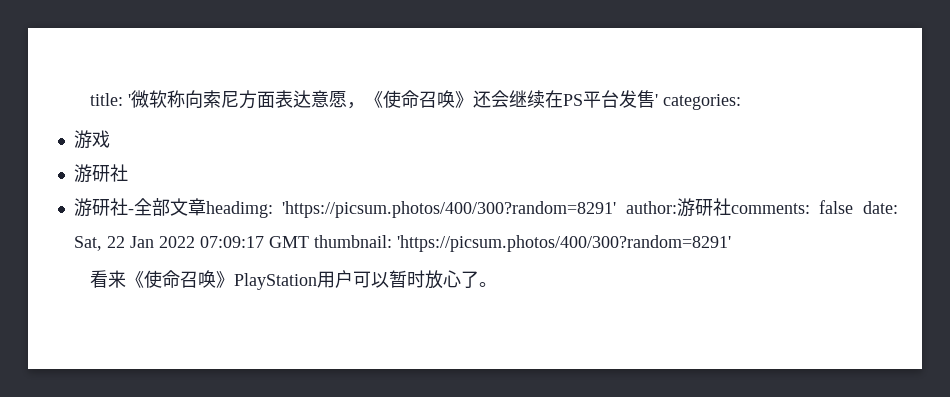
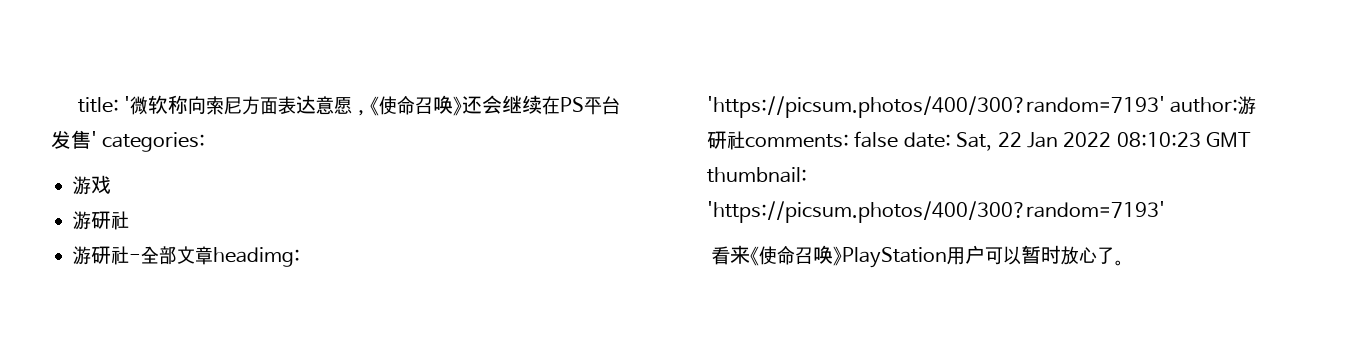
[282,201,617,218] 'https://picsum.photos/400/300?random=8291' -> [707,96,1165,118] 'https://picsum.photos/400/300?random=7193'
[199,236,264,248] 07:09:17 -> [1116,132,1201,147] 08:10:23
[396,235,731,252] 'https://picsum.photos/400/300?random=8291' -> [707,201,1165,223] 'https://picsum.photos/400/300?random=7193'

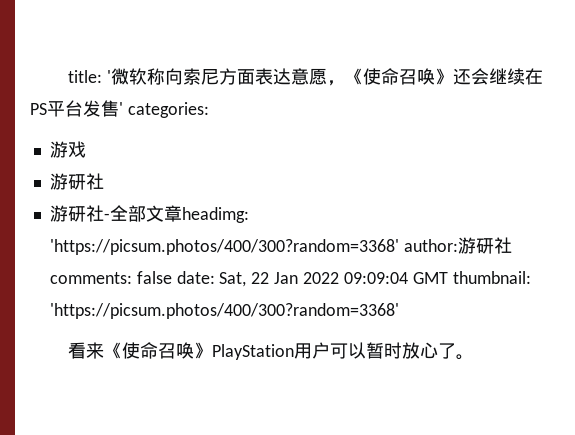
[707,96,1165,118] 'https://picsum.photos/400/300?random=7193' -> [49,239,399,255] 'https://picsum.photos/400/300?random=3368'
[1116,132,1201,147] 08:10:23 -> [343,272,408,284] 09:09:04
[707,201,1165,223] 'https://picsum.photos/400/300?random=7193' -> [49,303,399,319] 'https://picsum.photos/400/300?random=3368'

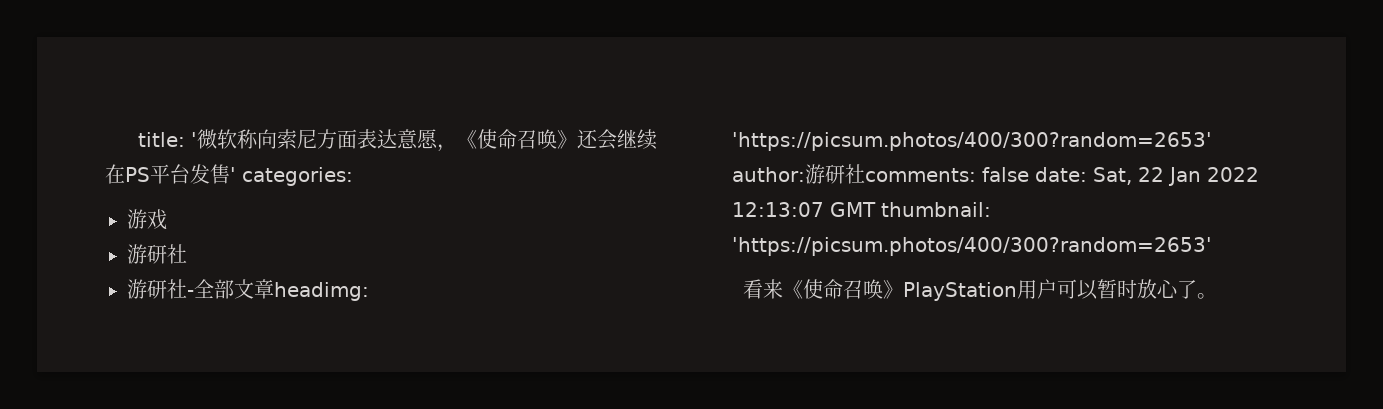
[49,239,399,255] 'https://picsum.photos/400/300?random=3368' -> [732,132,1212,151] 'https://picsum.photos/400/300?random=2653'
[343,272,408,284] 09:09:04 -> [732,202,824,217] 12:13:07
[49,303,399,319] 'https://picsum.photos/400/300?random=3368' -> [732,237,1212,256] 'https://picsum.photos/400/300?random=2653'

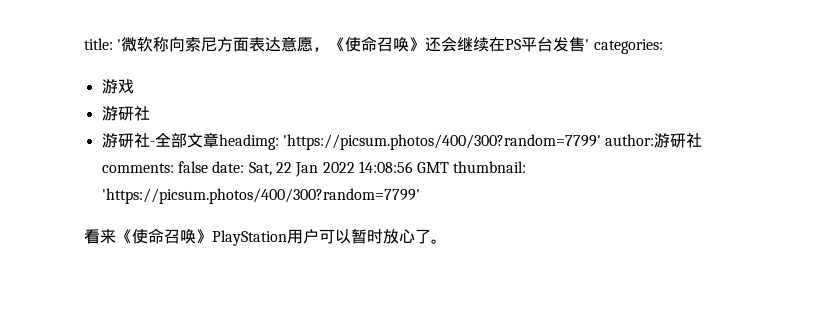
[732,132,1212,151] 'https://picsum.photos/400/300?random=2653' -> [282,134,601,150] 'https://picsum.photos/400/300?random=7799'
[732,202,824,217] 12:13:07 -> [358,161,413,173] 14:08:56
[732,237,1212,256] 'https://picsum.photos/400/300?random=2653' -> [101,188,420,204] 'https://picsum.photos/400/300?random=7799'

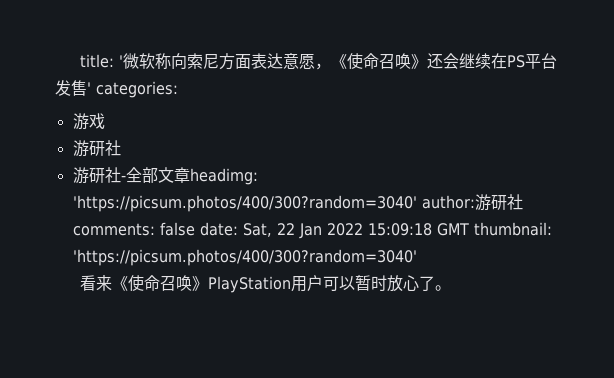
[282,134,601,150] 'https://picsum.photos/400/300?random=7799' -> [72,195,417,212] 'https://picsum.photos/400/300?random=3040'
[358,161,413,173] 14:08:56 -> [367,223,432,236] 15:09:18
[101,188,420,204] 'https://picsum.photos/400/300?random=7799' -> [72,249,417,266] 'https://picsum.photos/400/300?random=3040'

